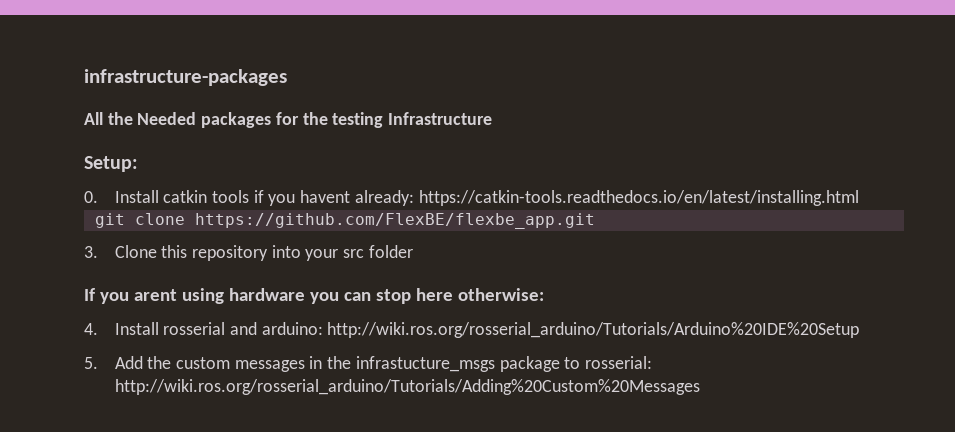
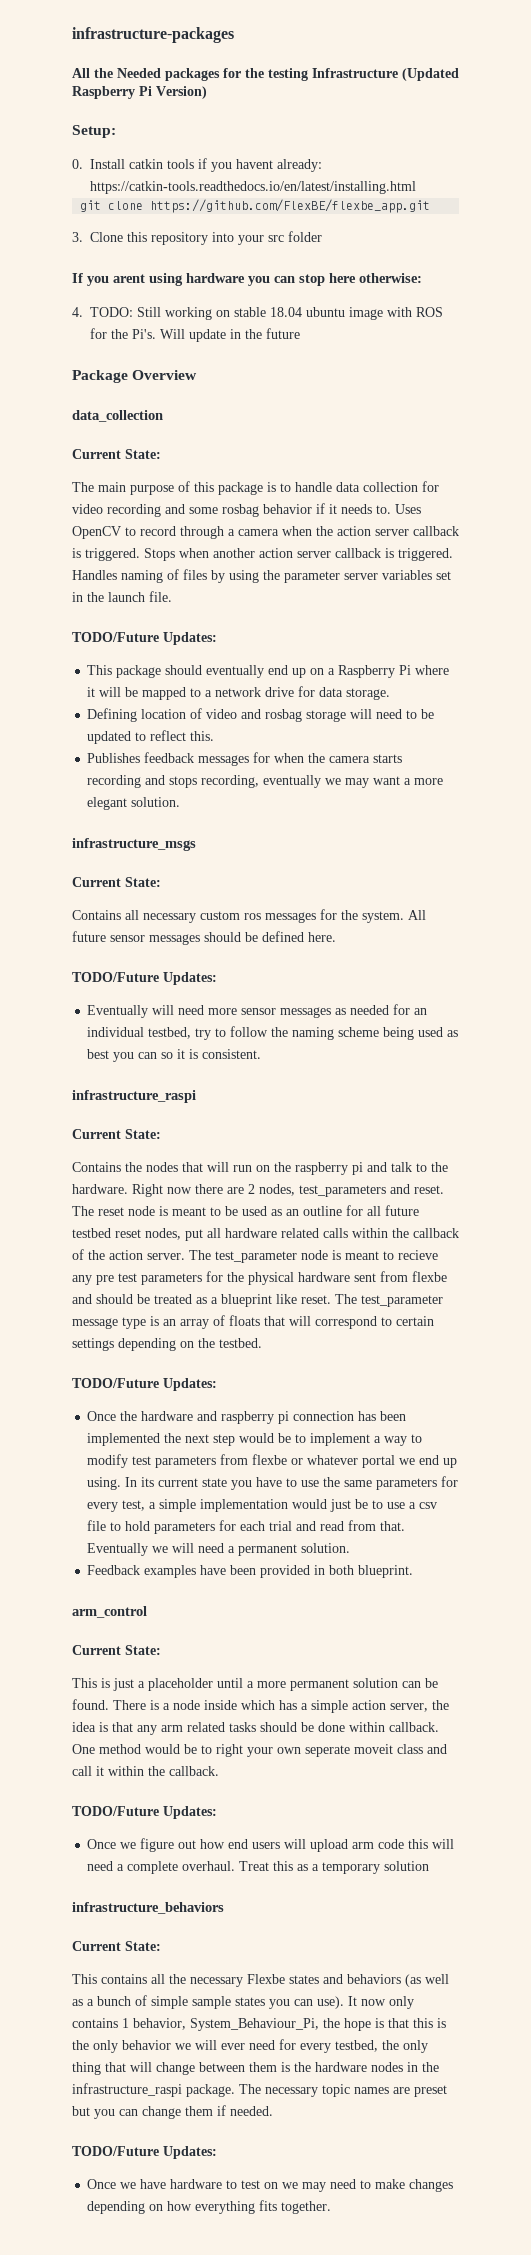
(493, 118) none -> [402,68,459,81] [72,86,207,99] (Updated Raspberry Pi Version)
[114,322,860,338] [84,356,653,372] [114,379,700,395] Install rosserial and arduino: http://wiki.ros.org/rosserial_arduino/Tutorials/Arduino%20IDE%20Setup // 5. Add the custom messages in the infrastucture_msgs package to rosserial: http://wiki.ros.org/rosserial_arduino/Tutorials/Adding%20Custom%20Messages -> [90,307,443,320] [90,328,300,342] [72,370,198,383] [72,410,163,422] [72,449,161,459] [72,481,439,495] [72,503,421,517] [72,526,459,539] [72,548,453,561] [72,569,451,583] [72,591,172,602] [72,632,217,645] [87,665,450,678] [87,686,391,700] [87,708,435,722] [87,730,215,744] [87,752,403,766] [87,775,444,788] [87,797,181,810] [72,838,196,851] [72,877,161,887] [72,909,426,923] [72,931,336,945] [72,972,217,985] [87,1004,428,1018] [87,1026,459,1040] [87,1049,262,1062] [72,1090,196,1103] [72,1129,161,1139] [72,1162,448,1175] [72,1184,444,1197] [72,1205,419,1216] [72,1228,459,1241] [72,1249,438,1263] [72,1271,447,1285] [72,1294,443,1307] [72,1315,434,1329] [72,1338,262,1351] [72,1378,217,1391] [87,1411,407,1424] [87,1433,423,1446] [87,1454,458,1468] [87,1476,459,1490] [87,1499,438,1512] [87,1520,406,1534] [87,1543,351,1556] [87,1565,414,1578] [72,1606,147,1618] [72,1645,161,1655] [72,1678,438,1691] [72,1699,449,1713] [72,1722,439,1735] [72,1744,447,1757] [72,1766,219,1776] [72,1806,217,1819] [87,1838,455,1852] [87,1861,430,1874] [72,1902,224,1914] [72,1941,161,1951] [72,1974,449,1987] [72,1995,414,2009] [72,2018,446,2031] [72,2039,428,2053] [72,2062,439,2075] [72,2083,447,2097] [72,2105,273,2119] [72,2146,217,2159] [87,2179,454,2192] [87,2200,332,2214] TODO: Still working on stable 18.04 ubuntu image with ROS for the Pi's. Will update in the future // Package Overview // data_collection // Current State: // The main purpose of this package is to handle data collection for video recording and some rosbag behavior if it needs to. Uses OpenCV to record through a camera when the action server callback is triggered. Stops when another action server callback is triggered. Handles naming of files by using the parameter server variables set in the launch file. // TODO/Future Updates: // This package should eventually end up on a Raspberry Pi where it will be mapped to a network drive for data storage. // Defining location of video and rosbag storage will need to be updated to reflect this. // Publishes feedback messages for when the camera starts recording and stops recording, eventually we may want a more elegant solution. // infrastructure_msgs // Current State: // Contains all necessary custom ros messages for the system. All future sensor messages should be defined here. // TODO/Future Updates: // Eventually will need more sensor messages as needed for an individual testbed, try to follow the naming scheme being used as best you can so it is consistent. // infrastructure_raspi // Current State: // Contains the nodes that will run on the raspberry pi and talk to the hardware. Right now there are 2 nodes, test_parameters and reset. The reset node is meant to be used as an outline for all future testbed reset nodes, put all hardware related calls within the callback of the action server. The test_parameter node is meant to recieve any pre test parameters for the physical hardware sent from flexbe and should be treated as a blueprint like reset. The test_parameter message type is an array of floats that will correspond to certain settings depending on the testbed. // TODO/Future Updates: // Once the hardware and raspberry pi connection has been implemented the next step would be to implement a way to modify test parameters from flexbe or whatever portal we end up using. In its current state you have to use the same parameters for every test, a simple implementation would just be to use a csv file to hold parameters for each trial and read from that. Eventually we will need a permanent solution. // Feedback examples have been provided in both blueprint. // arm_control // Current State: // This is just a placeholder until a more permanent solution can be found. There is a node inside which has a simple action server, the idea is that any arm related tasks should be done within callback. One method would be to right your own seperate moveit class and call it within the callback. // TODO/Future Updates: // Once we figure out how end users will upload arm code this will need a complete overhaul. Treat this as a temporary solution // infrastructure_behaviors // Current State: // This contains all the necessary Flexbe states and behaviors (as well as a bunch of simple sample states you can use). It now only contains 1 behavior, System_Behaviour_Pi, the hope is that this is the only behavior we will ever need for every testbed, the only thing that will change between them is the hardware nodes in the infrastructure_raspi package. The necessary topic names are preset but you can change them if needed. // TODO/Future Updates: // Once we have hardware to test on we may need to make changes depending on how everything fits together.

